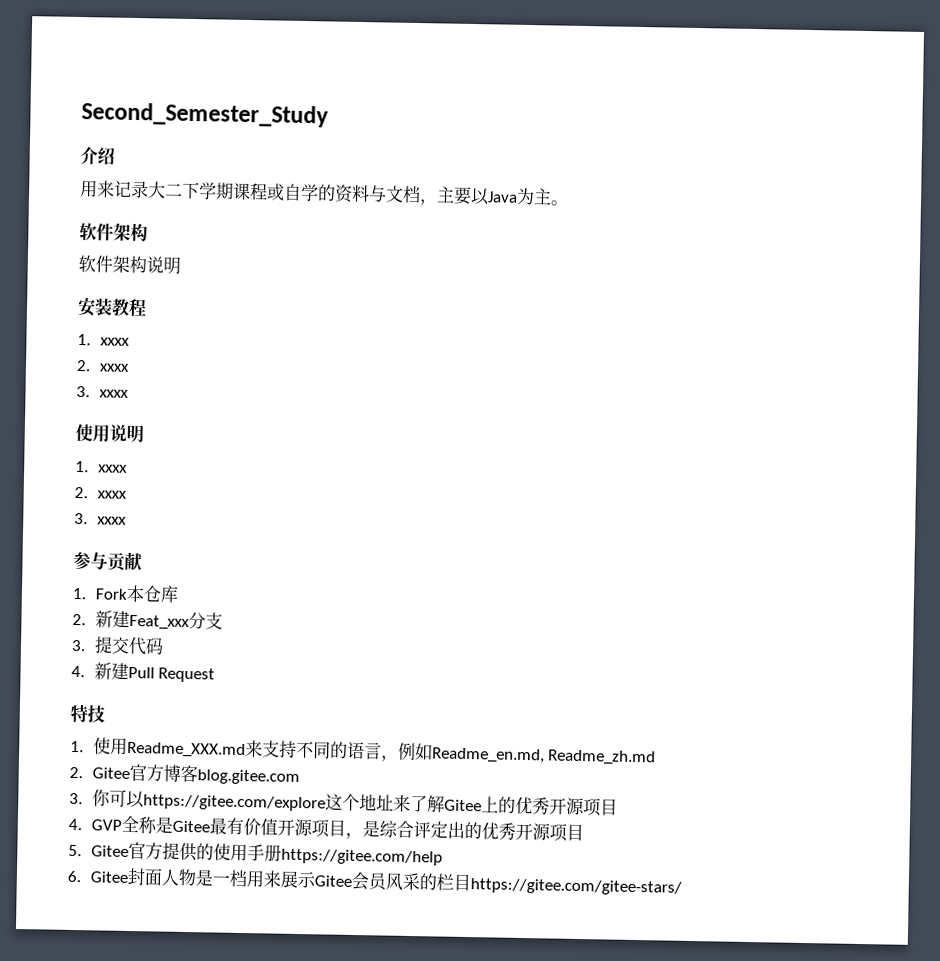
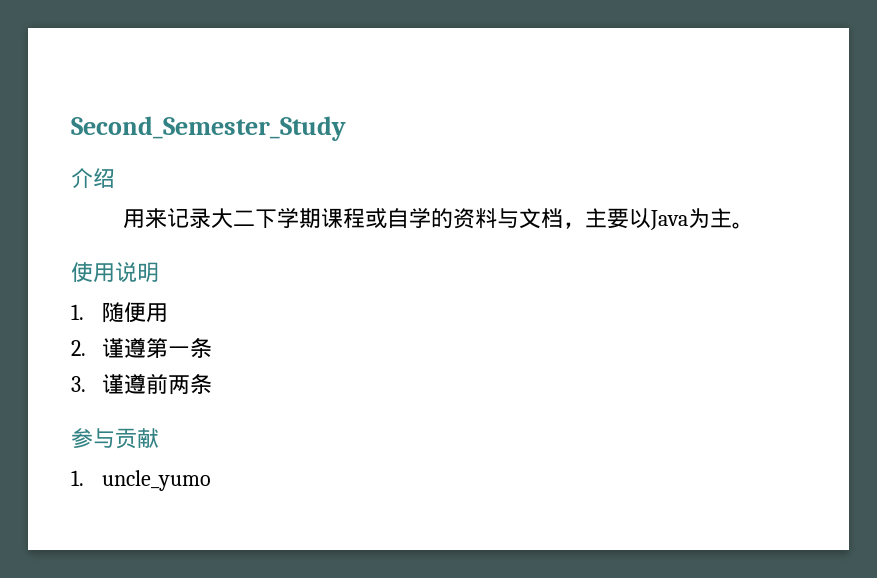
[79,222,148,242] [78,255,181,275] [77,296,147,318] [77,333,130,346] [76,359,130,372] [76,385,129,398] // 软件架构 // 软件架构说明 // 安装教程 // 1. xxxx // 2. xxxx // 3. xxxx -> (754, 225) none
[97,464,128,473] [74,486,127,499] [74,512,127,525] xxxx // 2. xxxx // 3. xxxx -> [101,302,168,323] [71,338,212,358] [71,373,212,395] 随便用 // 2.谨遵第一条 // 3.谨遵前两条
[94,584,179,603] [72,610,223,631] [71,636,164,656] [71,662,216,683] [70,703,105,723] [70,737,657,766] [69,763,300,786] [69,789,618,817] [68,815,584,842] [68,841,443,866] [67,867,682,896] Fork本仓库 // 2.新建Feat_xxx分支 // 3.提交代码 // 4.新建Pull Request // 特技 // 1.使用Readme_XXX.md来支持不同的语言，例如Readme_en.md, Readme_zh.md // 2. Gitee官方博客blog.gitee.com // 3.你可以https://gitee.com/explore这个地址来了解Gitee上的优秀开源项目 // 4. GVP全称是Gitee最有价值开源项目，是综合评定出的优秀开源项目 // 5. Gitee官方提供的使用手册https://gitee.com/help // 6. Gitee封面人物是一档用来展示Gitee会员风采的栏目https://gitee.com/gitee-stars/ -> [101,470,211,491] uncle_yumo

